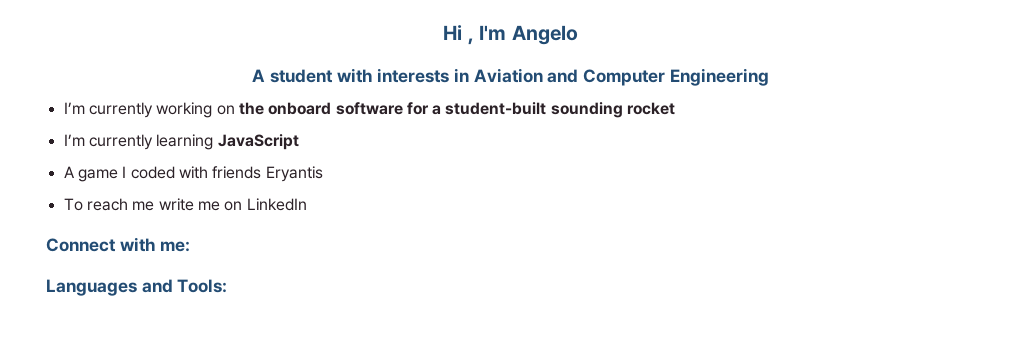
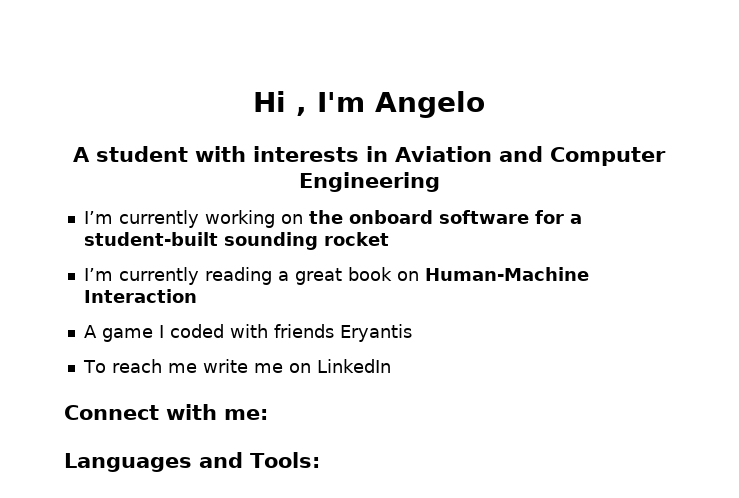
[156,134,299,150] learning JavaScript -> [204,267,589,285] [83,289,197,303] reading a great book on Human-Machine Interaction

